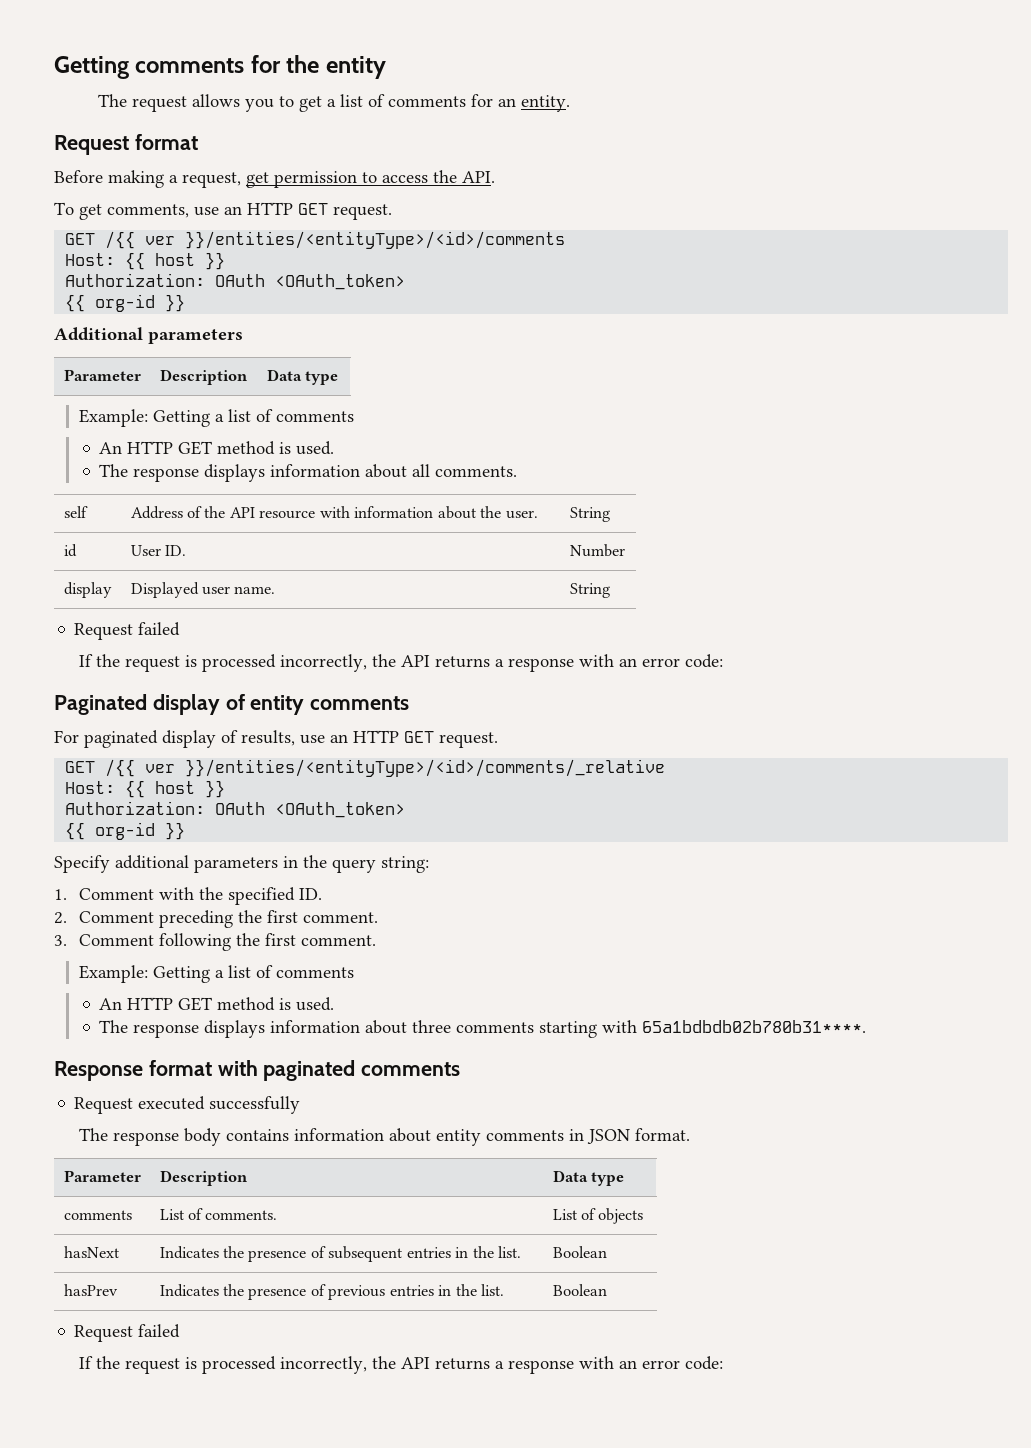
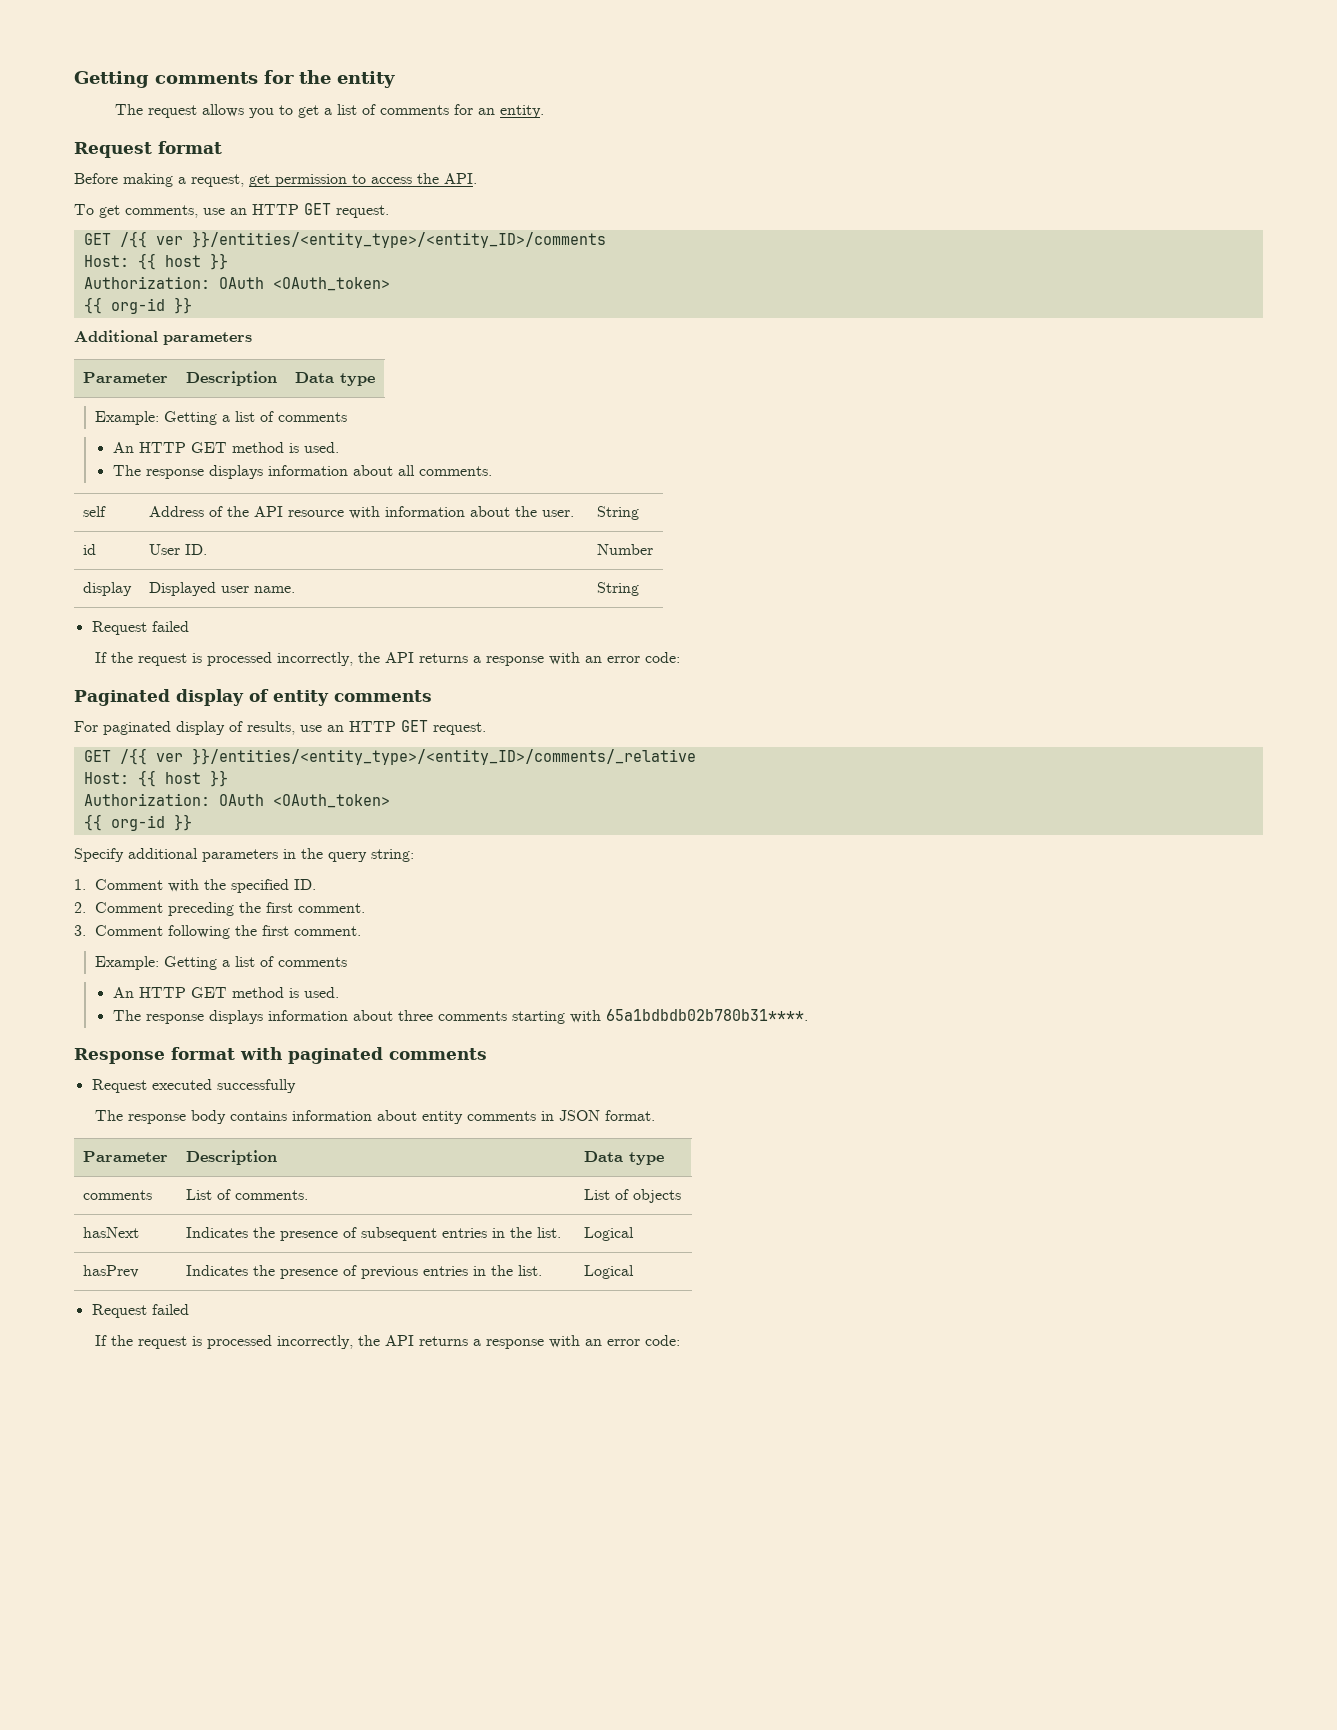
[185,231,566,249] }}/entities/<entityType>/<id>/comments -> [191,231,606,248] }}/entities/<entity_type>/<entity_ID>/comments
[185,759,666,777] }}/entities/<entityType>/<id>/comments/_relative -> [191,748,696,765] }}/entities/<entity_type>/<entity_ID>/comments/_relative
[552,1246,607,1258] Boolean -> [583,1227,634,1241] Logical
[552,1284,607,1296] Boolean -> [583,1265,634,1279] Logical

